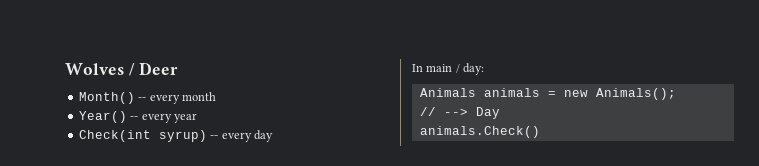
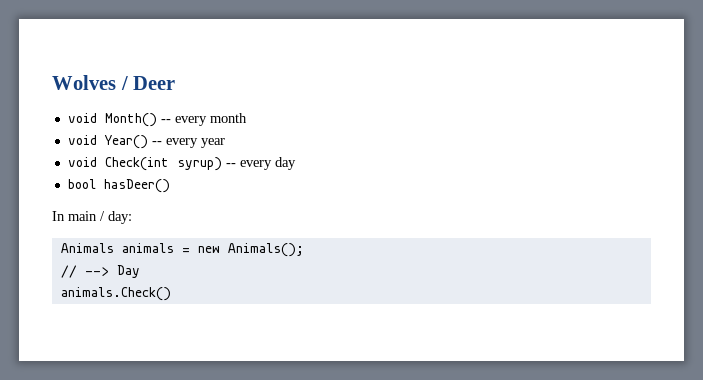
(179, 68) none -> [67,113,97,123] void
(216, 96) none -> [67,135,97,145] void
(197, 118) none -> [67,157,97,167] void
(273, 136) none -> [67,179,170,193] // bool hasDeer()

